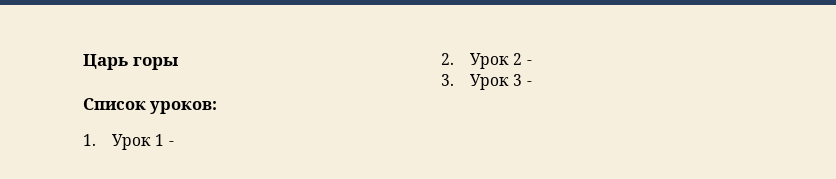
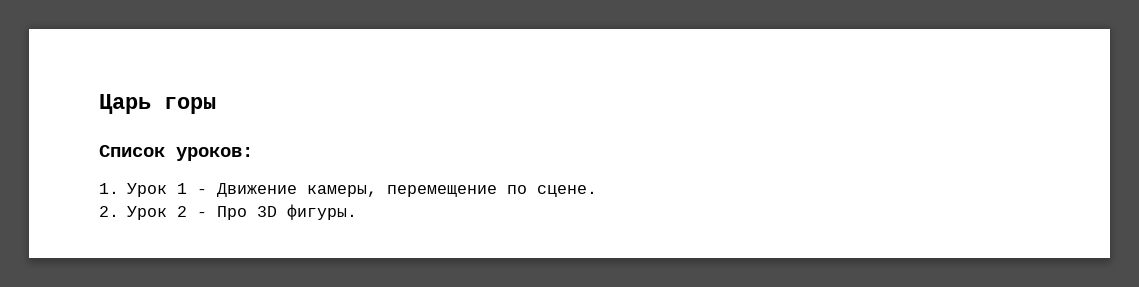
(174, 143) none -> [217,183,598,197] Движение камеры, перемещение по сцене.
[441,74,532,90] // 3. Урок 3 - -> [217,204,358,220] Про 3D фигуры.

